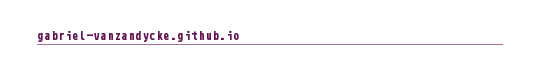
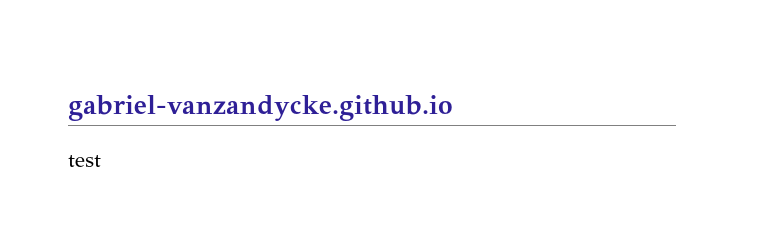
(240, 36) none -> [68,155,101,167] // test

